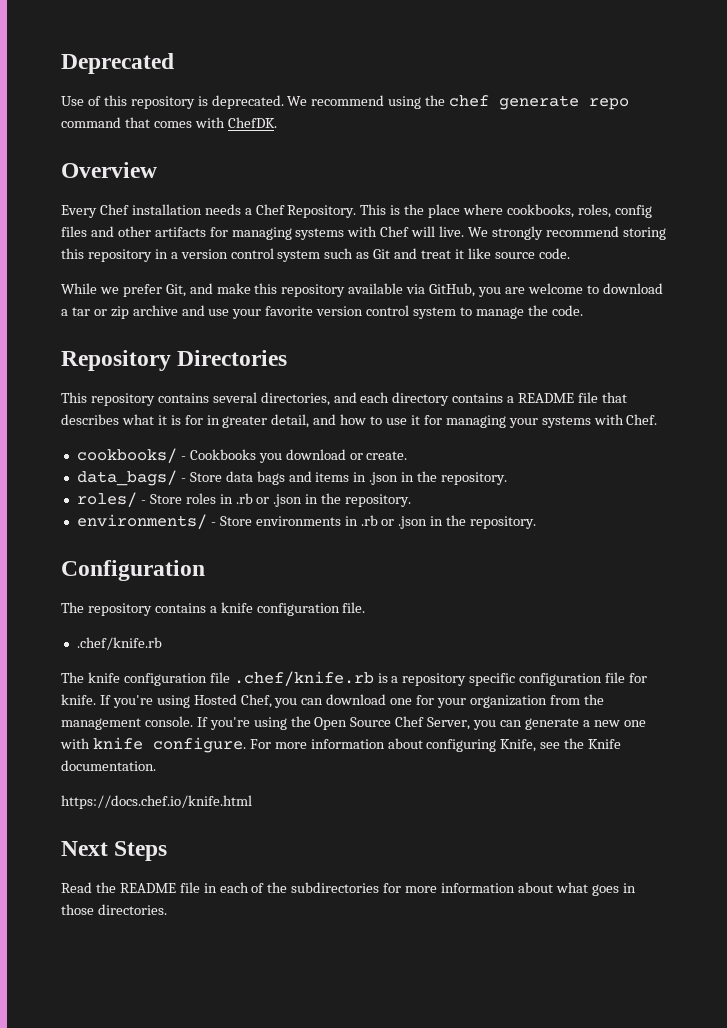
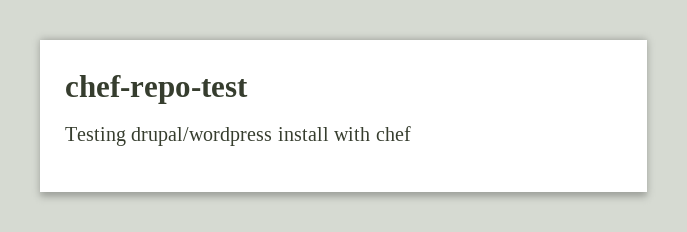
[61,53,174,74] [61,95,630,110] [61,117,277,128] [61,162,157,178] [61,204,652,218] [61,226,666,240] [61,248,570,262] [61,283,663,297] [61,305,583,319] [61,350,288,371] [61,392,627,406] [61,414,658,428] [76,448,408,463] [76,470,508,486] [76,492,412,507] [76,514,537,529] [61,560,205,581] [61,602,366,616] [76,637,162,650] [61,671,648,686] [61,694,604,708] [61,716,646,730] [60,737,622,753] [61,760,156,771] [61,795,252,809] [61,841,168,861] [61,882,636,896] [61,904,167,915] Deprecated // Use of this repository is deprecated. We recommend using the chef generate repo command that comes with ChefDK. // Overview // Every Chef installation needs a Chef Repository. This is the place where cookbooks, roles, config files and other artifacts for managing systems with Chef will live. We strongly recommend storing this repository in a version control system such as Git and treat it like source code. // While we prefer Git, and make this repository available via GitHub, you are welcome to download a tar or zip archive and use your favorite version control system to manage the code. // Repository Directories // This repository contains several directories, and each directory contains a README file that describes what it is for in greater detail, and how to use it for managing your systems with Chef. // cookbooks/ - Cookbooks you download or create. // data_bags/ - Store data bags and items in .json in the repository. // roles/ - Store roles in .rb or .json in the repository. // environments/ - Store environments in .rb or .json in the repository. // Configuration // The repository contains a knife configuration file. // .chef/knife.rb // The knife configuration file .chef/knife.rb is a repository specific configuration file for knife. If you're using Hosted Chef, you can download one for your organization from the management console. If you're using the Open Source Chef Server, you can generate a new one with knife configure. For more information about configuring Knife, see the Knife documentation. // https://docs.chef.io/knife.html // Next Steps // Read the README file in each of the subdirectories for more information about what goes in those directories. -> [65,75,248,104] [65,126,411,146] chef-repo-test // Testing drupal/wordpress install with chef

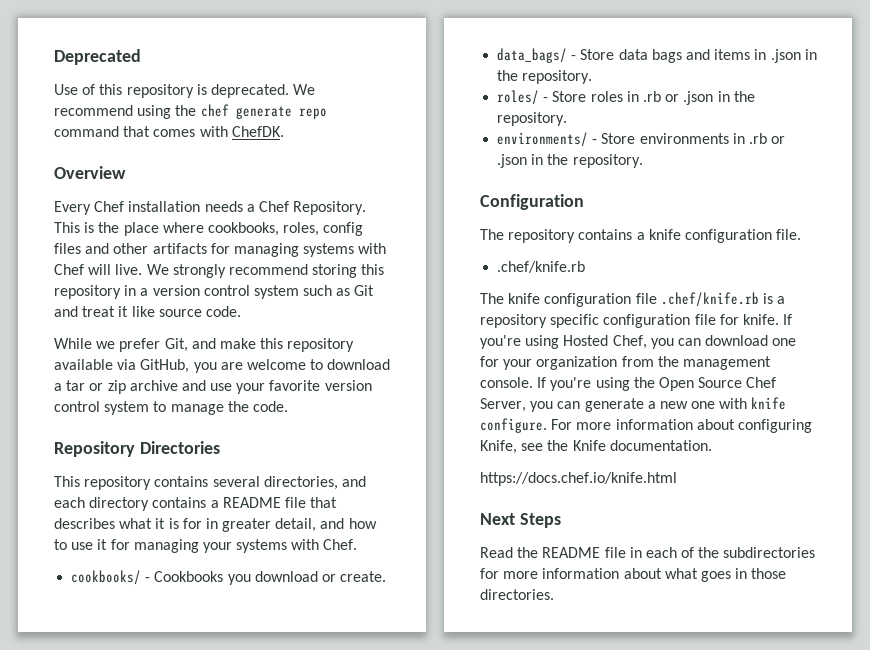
[65,75,248,104] [65,126,411,146] chef-repo-test // Testing drupal/wordpress install with chef -> [54,49,141,65] [54,84,316,98] [54,104,327,119] [54,126,284,137] [54,166,126,179] [54,201,367,215] [54,222,364,236] [54,243,387,257] [54,264,385,278] [54,285,375,299] [54,306,241,317] [54,338,355,352] [54,359,391,373] [54,380,372,394] [54,401,288,415] [54,441,220,457] [54,476,366,490] [54,497,338,511] [54,518,377,532] [54,539,358,553] [71,570,387,585] [497,48,817,63] [497,70,593,84] [497,90,755,105] [497,112,568,126] [497,132,786,147] [497,154,643,168] [480,194,584,210] [480,229,802,243] [497,261,586,273] [480,292,786,307] [480,314,793,328] [480,335,797,349] [480,356,771,370] [480,377,777,391] [480,397,787,412] [480,418,812,433] [480,440,712,454] [480,472,677,486] [480,513,561,528] [480,547,816,558] [480,568,787,582] [480,589,554,600] Deprecated // Use of this repository is deprecated. We recommend using the chef generate repo command that comes with ChefDK. // Overview // Every Chef installation needs a Chef Repository. This is the place where cookbooks, roles, config files and other artifacts for managing systems with Chef will live. We strongly recommend storing this repository in a version control system such as Git and treat it like source code. // While we prefer Git, and make this repository available via GitHub, you are welcome to download a tar or zip archive and use your favorite version control system to manage the code. // Repository Directories // This repository contains several directories, and each directory contains a README file that describes what it is for in greater detail, and how to use it for managing your systems with Chef. // cookbooks/ - Cookbooks you download or create. // data_bags/ - Store data bags and items in .json in the repository. // roles/ - Store roles in .rb or .json in the repository. // environments/ - Store environments in .rb or .json in the repository. // Configuration // The repository contains a knife configuration file. // .chef/knife.rb // The knife configuration file .chef/knife.rb is a repository specific configuration file for knife. If you're using Hosted Chef, you can download one for your organization from the management console. If you're using the Open Source Chef Server, you can generate a new one with knife configure. For more information about configuring Knife, see the Knife documentation. // https://docs.chef.io/knife.html // Next Steps // Read the README file in each of the subdirectories for more information about what goes in those directories.

